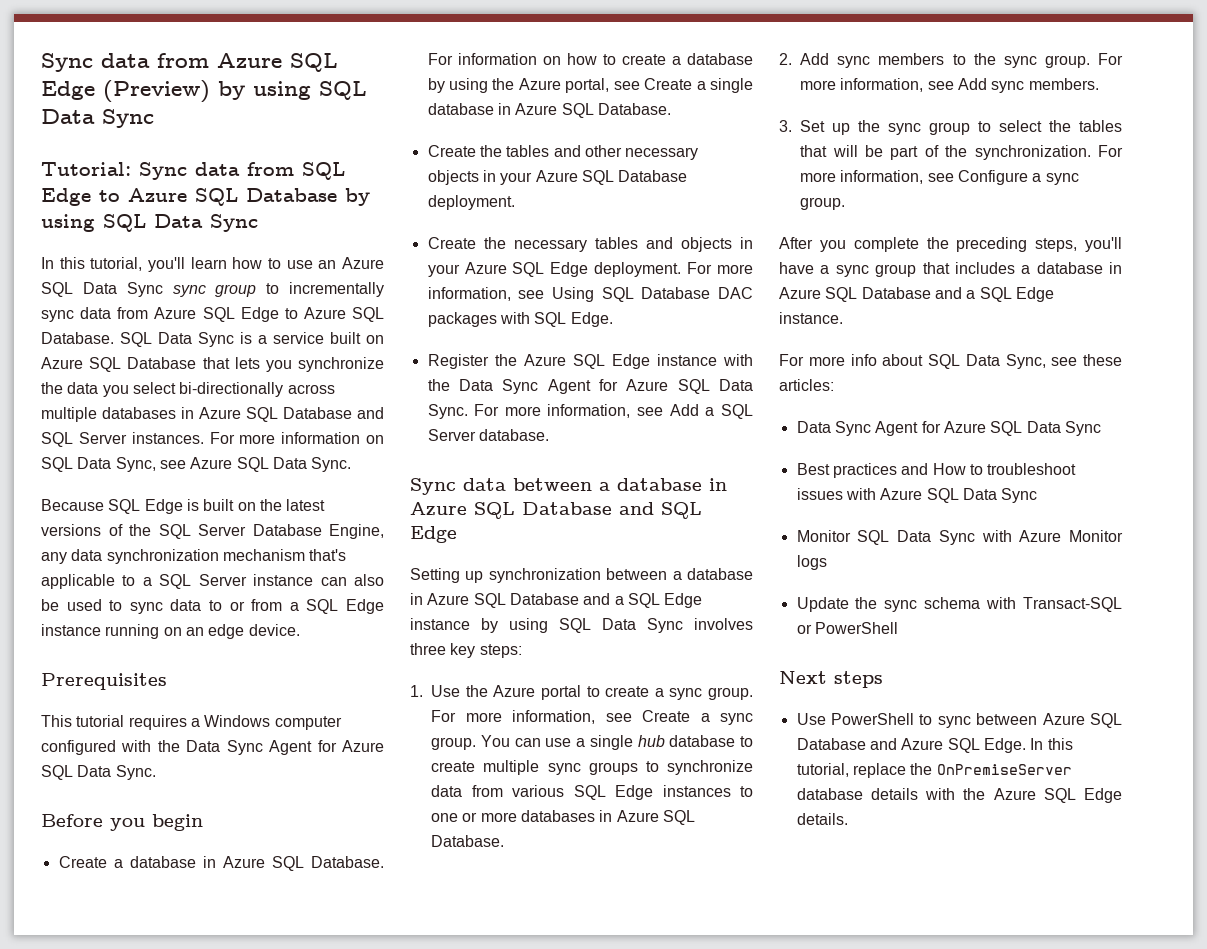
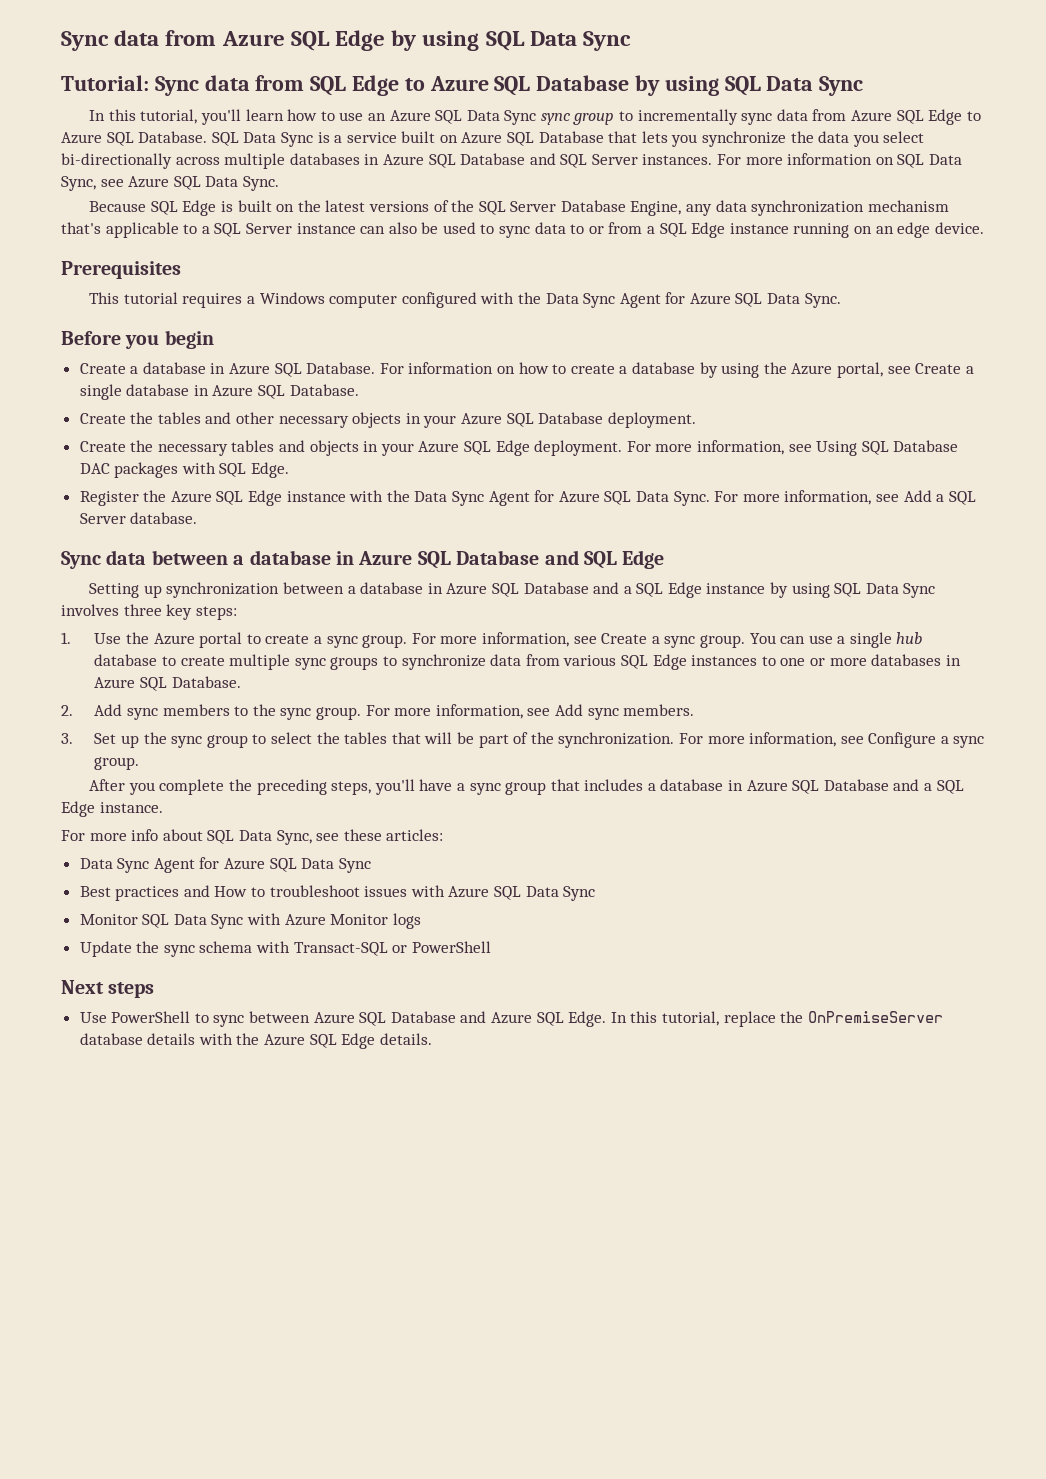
[103,80,210,103] (Preview) -> (386, 40) none

